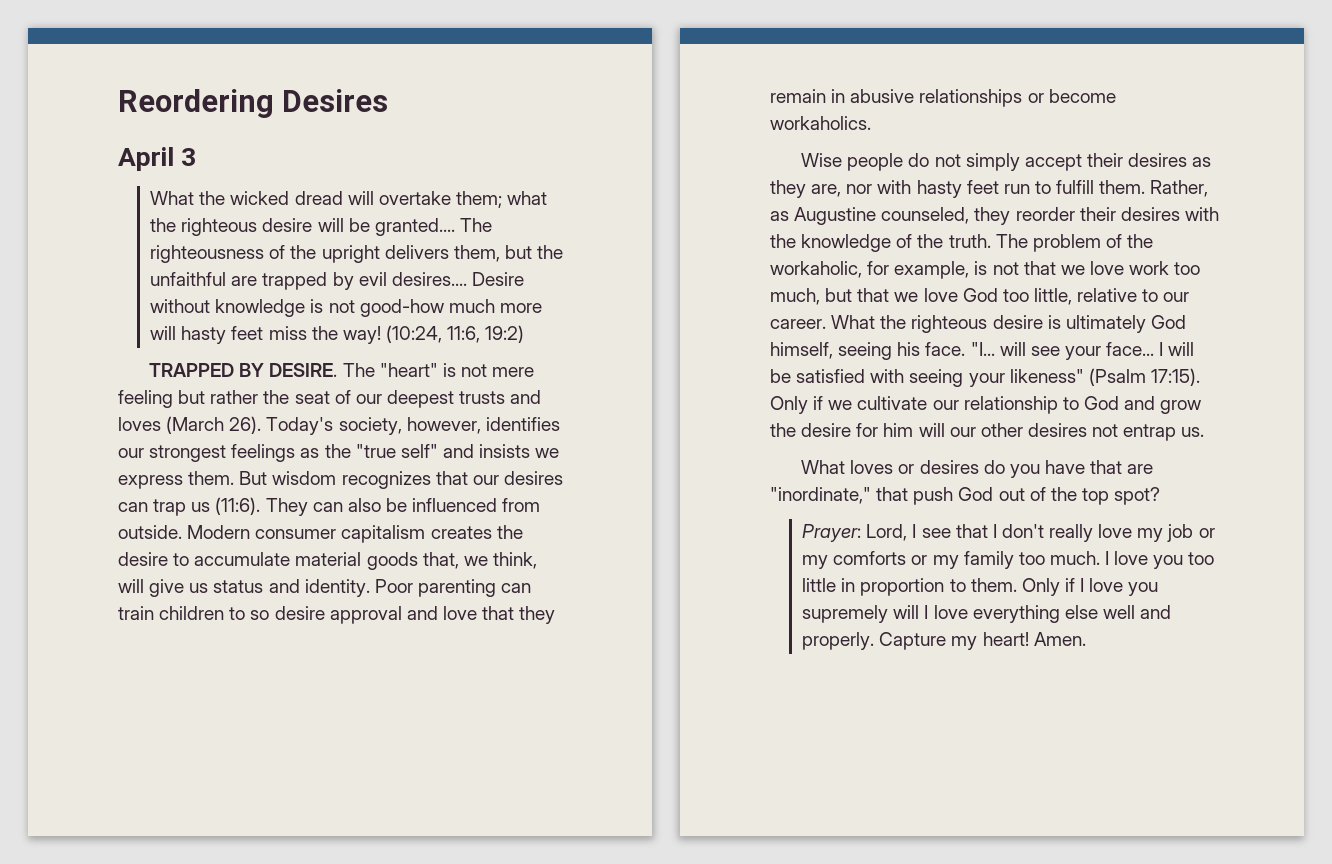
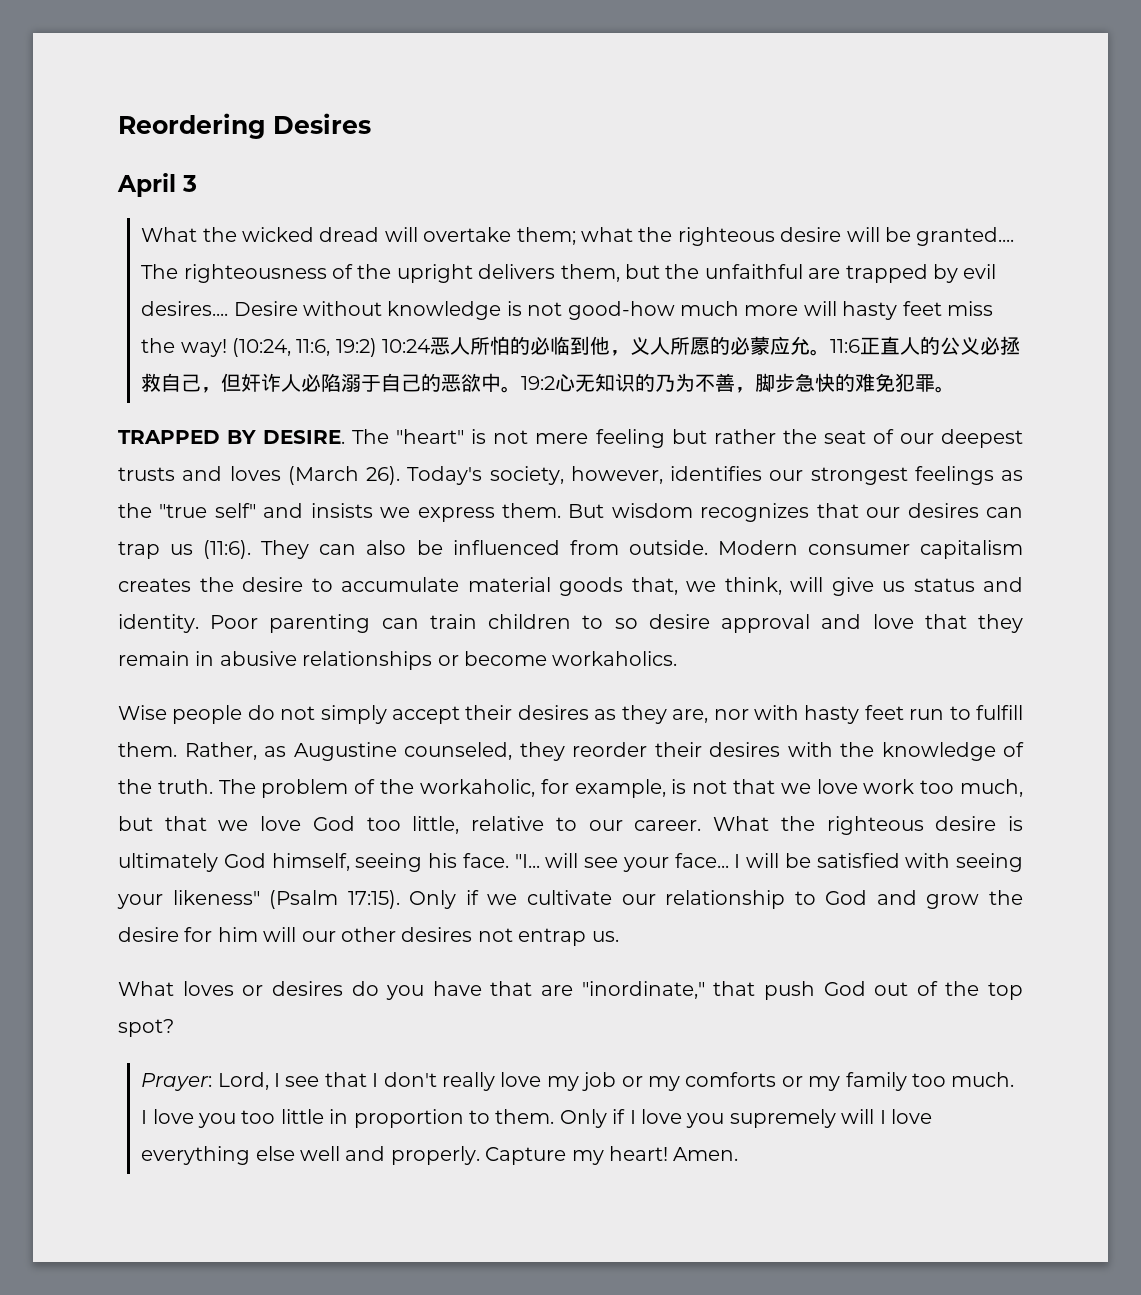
(525, 334) none -> [382,336,1021,356] [141,373,956,393] 10:24恶人所怕的必临到他，义人所愿的必蒙应允。11:6正直人的公义必拯救自己，但奸诈人必陷溺于自己的恶欲中。19:2心无知识的乃为不善，脚步急快的难免犯罪。

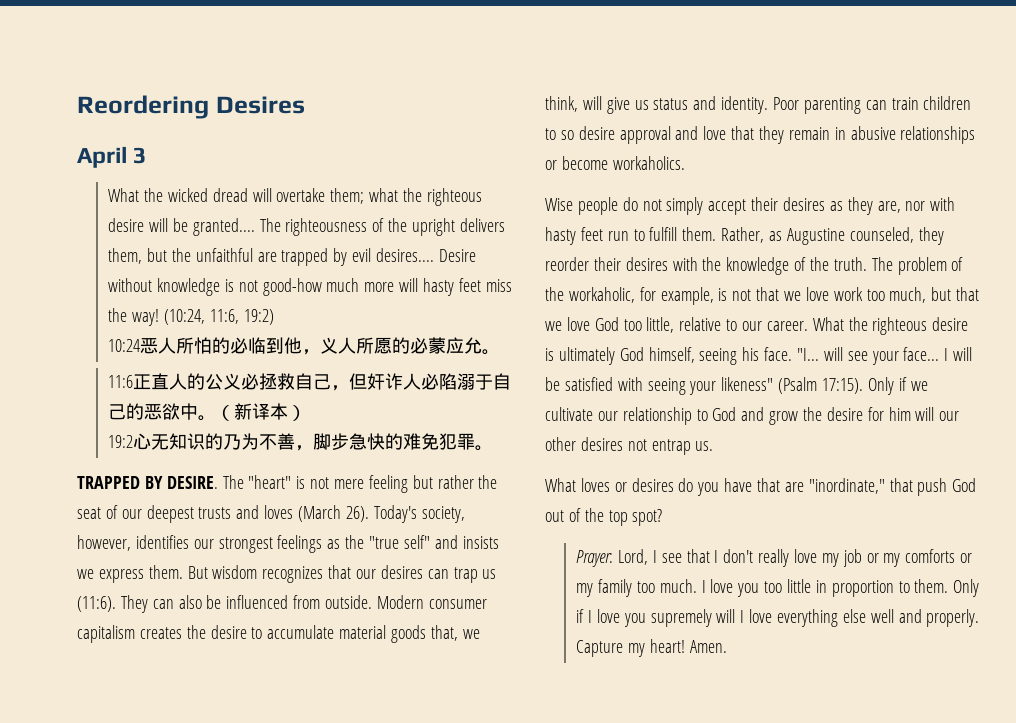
(377, 347) none -> (274, 317) //
(831, 352) none -> (501, 352) //
(522, 389) none -> [216,403,307,421] （新译本） //

